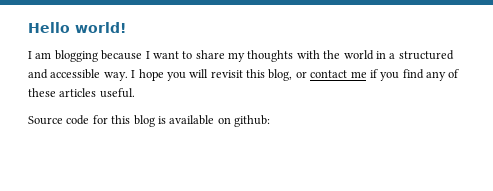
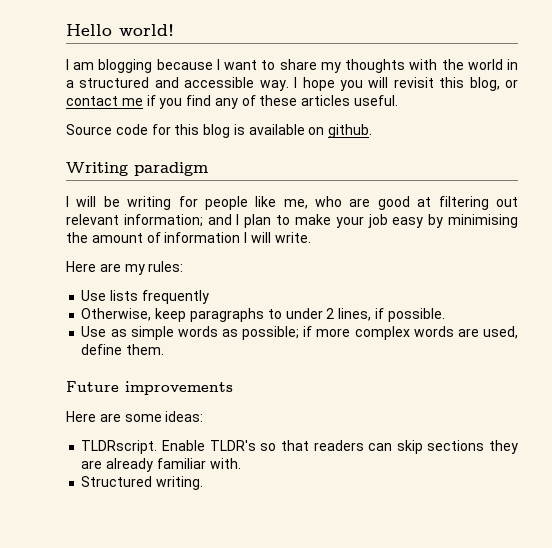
[234,115,270,127] github: -> [328,124,373,138] [66,162,208,176] [66,196,518,210] [66,214,518,228] [66,232,311,243] [66,261,184,275] [81,290,209,304] [81,308,445,322] [81,326,518,340] [81,344,165,355] [66,381,233,395] [66,411,204,422] [81,440,518,454] [81,458,241,472] [81,476,204,490] github. // Writing paradigm // I will be writing for people like me, who are good at filtering out relevant information; and I plan to make your job easy by minimising the amount of information I will write. // Here are my rules: // Use lists frequently // Otherwise, keep paragraphs to under 2 lines, if possible. // Use as simple words as possible; if more complex words are used, define them. // Future improvements // Here are some ideas: // TLDRscript. Enable TLDR's so that readers can skip sections they are already familiar with. // Structured writing.

